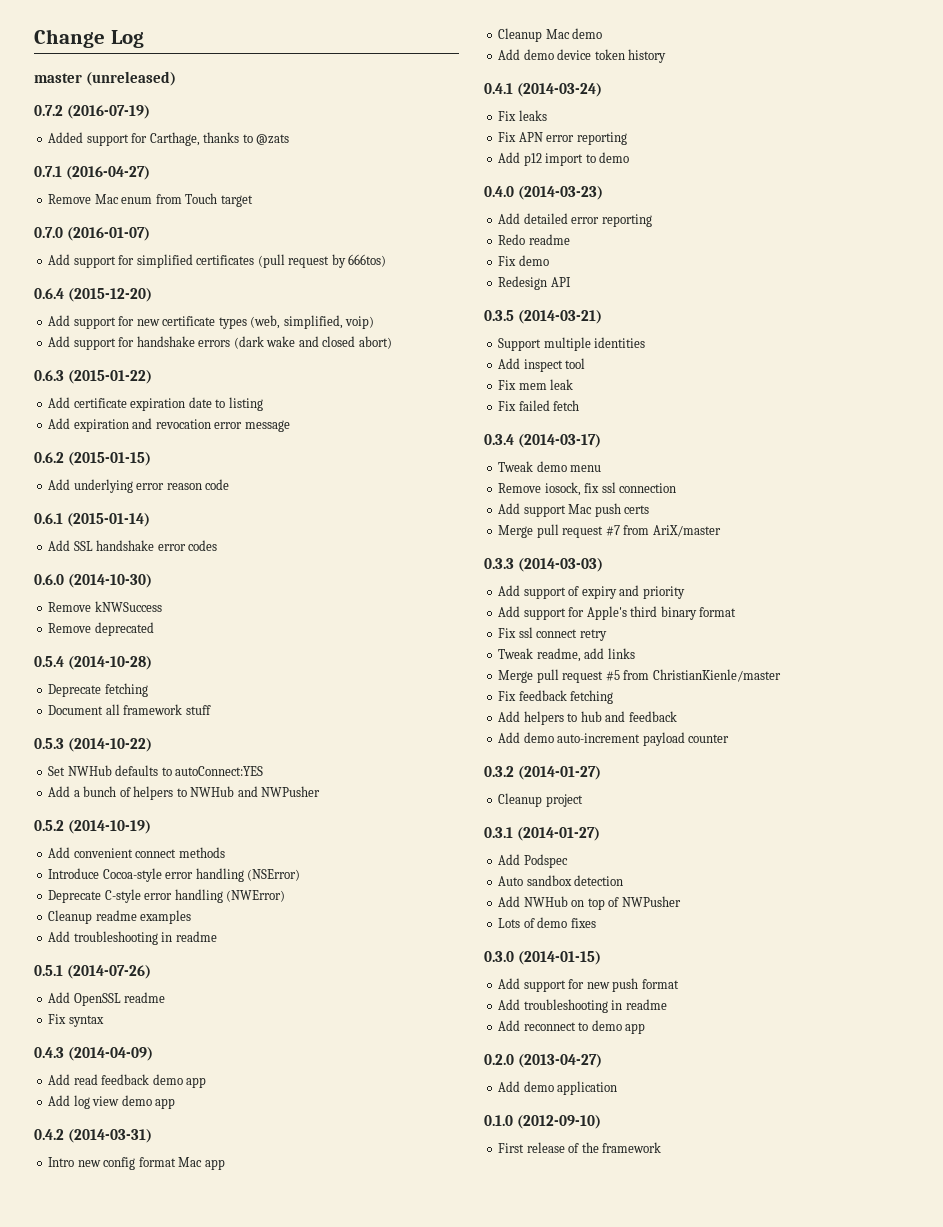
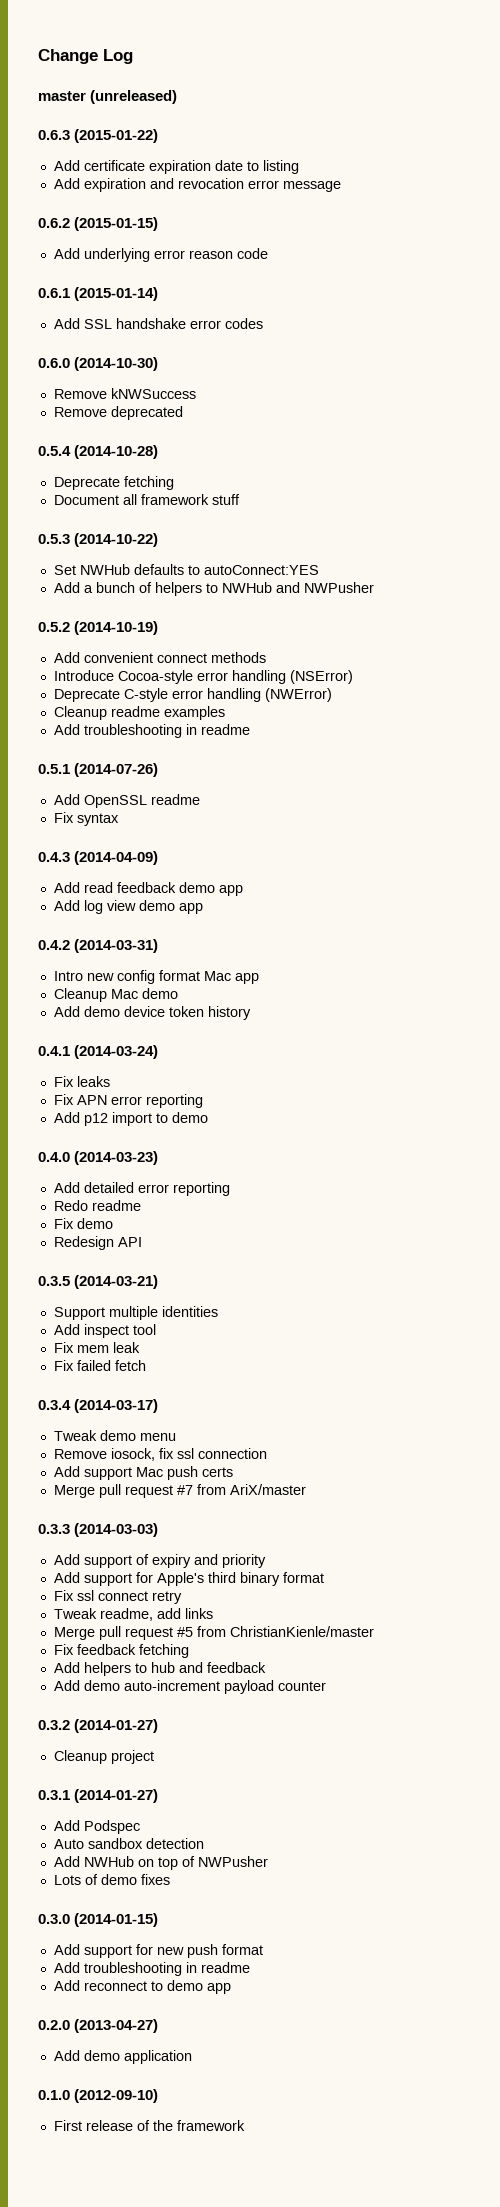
[34,105,151,119] [48,132,290,146] [34,166,151,180] [48,193,253,207] [34,227,151,241] [48,254,387,268] [34,288,153,302] [48,315,375,329] [48,336,392,350] // 0.7.2 (2016-07-19) // Added support for Carthage, thanks to @zats // 0.7.1 (2016-04-27) // Remove Mac enum from Touch target // 0.7.0 (2016-01-07) // Add support for simplified certificates (pull request by 666tos) // 0.6.4 (2015-12-20) // Add support for new certificate types (web, simplified, voip) // Add support for handshake errors (dark wake and closed abort) -> (178, 97) none

